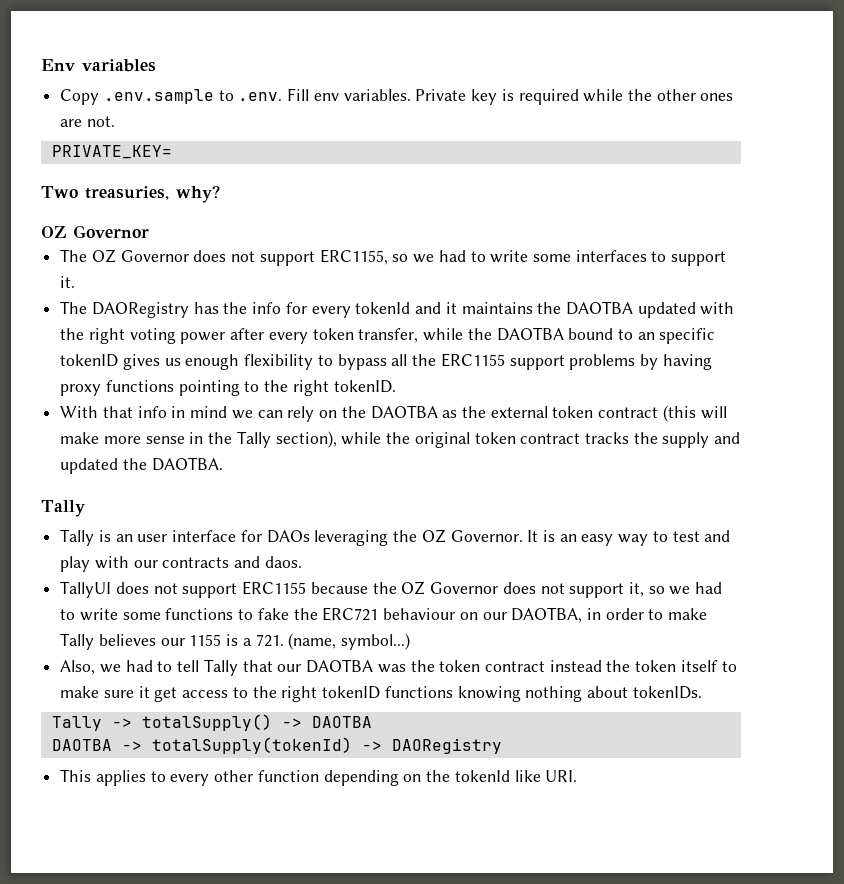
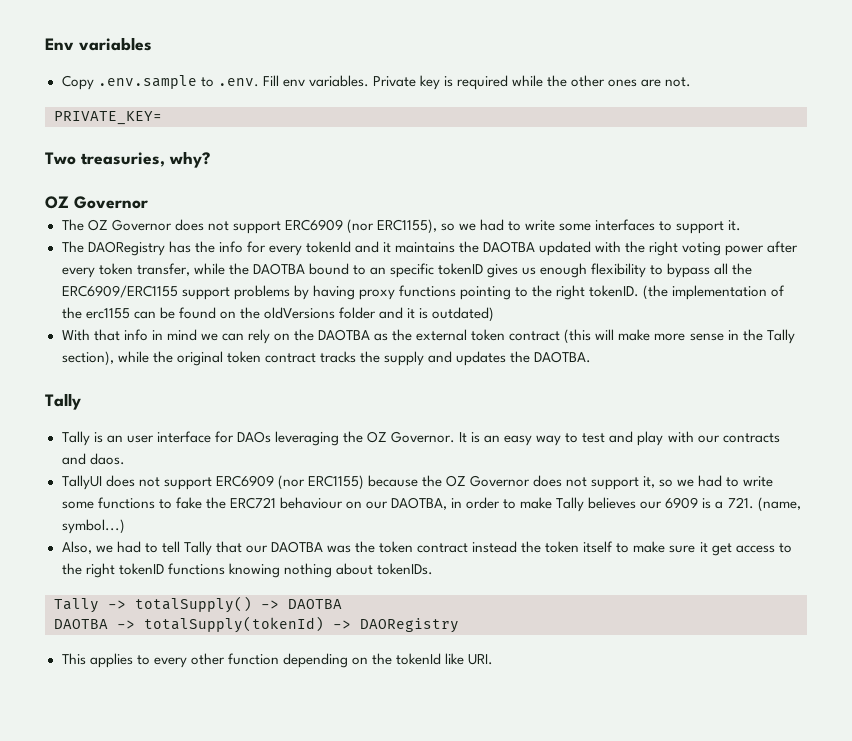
[319,249,388,265] ERC1155, -> [284,219,437,234] ERC6909 (nor ERC1155),
[440,353,505,367] ERC1155 -> [61,285,178,298] ERC6909/ERC1155
(396, 386) none -> [643,285,786,300] [61,307,495,322] (the implementation of the erc1155 can be found on the oldVersions folder and it is outdated)
[60,458,119,474] updated -> [456,351,507,366] updates
[242,581,307,595] ERC1155 -> [215,475,364,490] ERC6909 (nor ERC1155)
[189,634,222,646] 1155 -> [665,497,699,509] 6909

